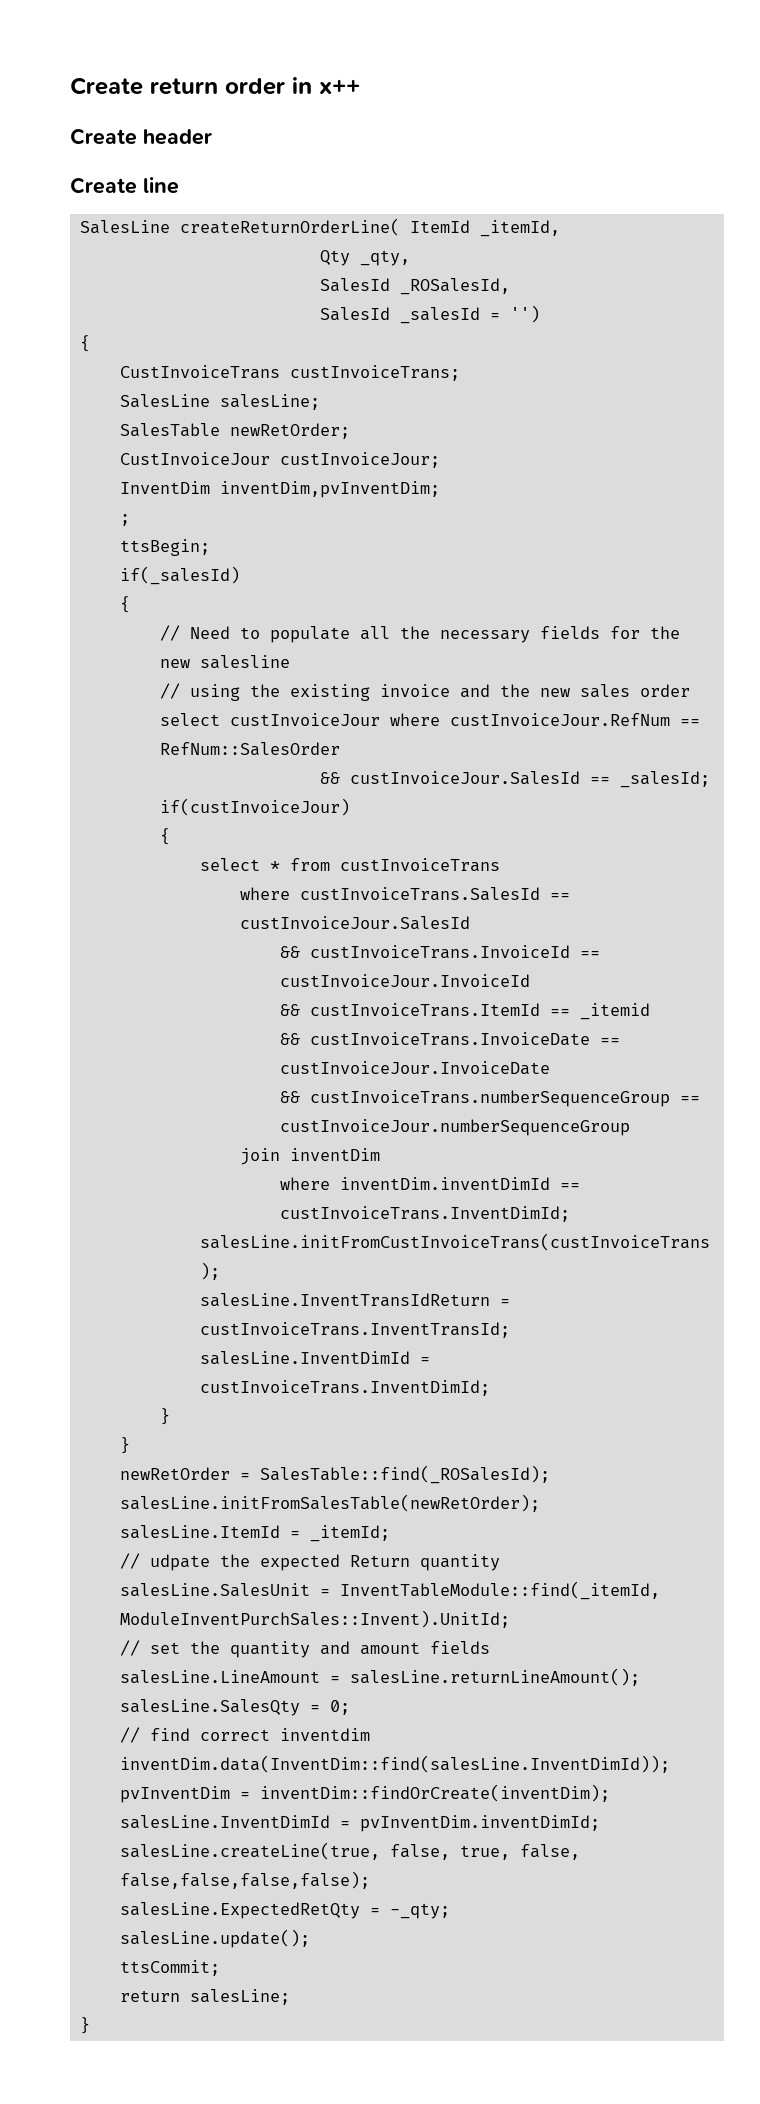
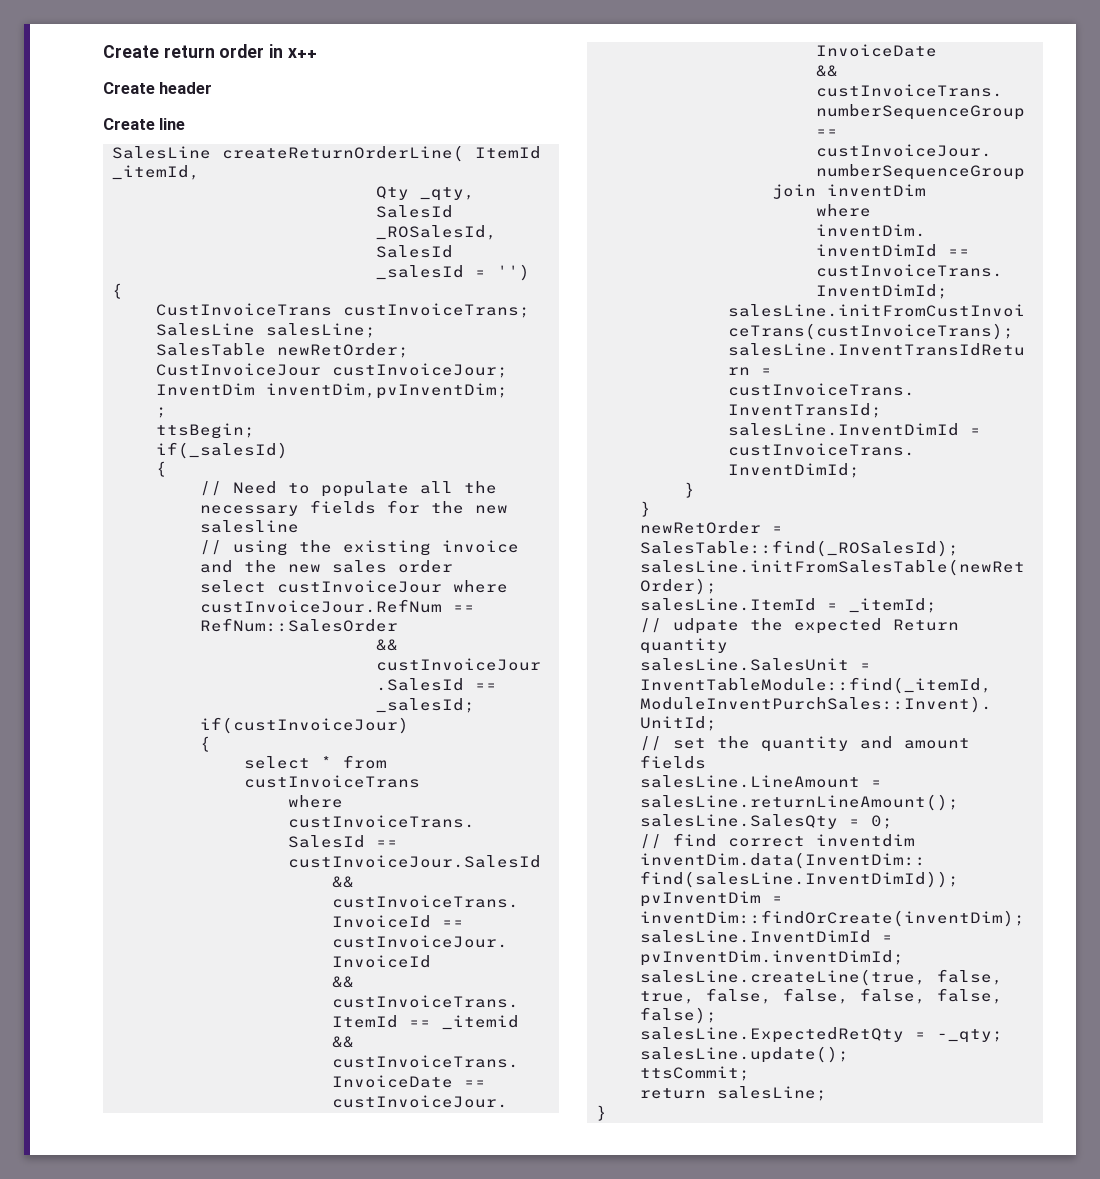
[119,1871,370,1889] false,false,false,false); -> [782,988,1003,1004] [639,1007,717,1024] false, false, false, false);

